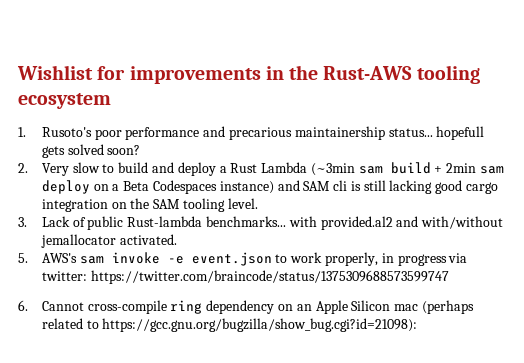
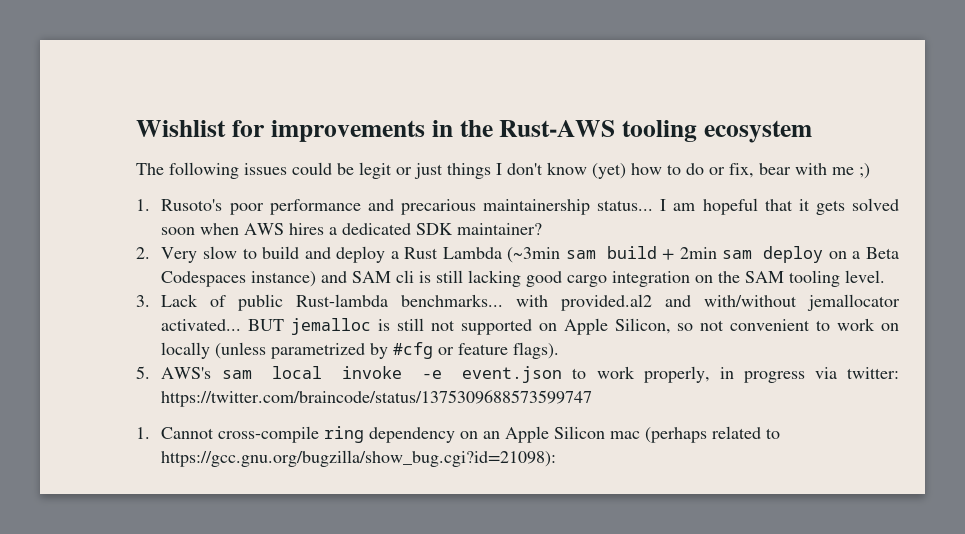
(111, 101) none -> [136,162,870,179] // The following issues could be legit or just things I don't know (yet) how to do or fix, bear with me ;)
[436,126,485,140] [41,144,141,158] hopefull gets solved soon? -> [660,198,899,215] [161,223,543,235] I am hopeful that it gets solved soon when AWS hires a dedicated SDK maintainer?
[119,234,177,245] activated. -> [161,318,899,335] [161,342,560,359] activated... BUT jemalloc is still not supported on Apple Silicon, so not convenient to work on locally (unless parametrized by #cfg or feature flags).
(104, 260) none -> [271,366,322,379] local
[18,300,28,311] 6. -> [136,427,150,439] 1.

